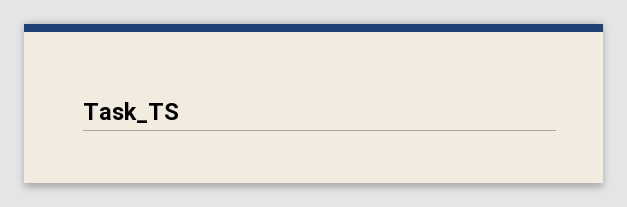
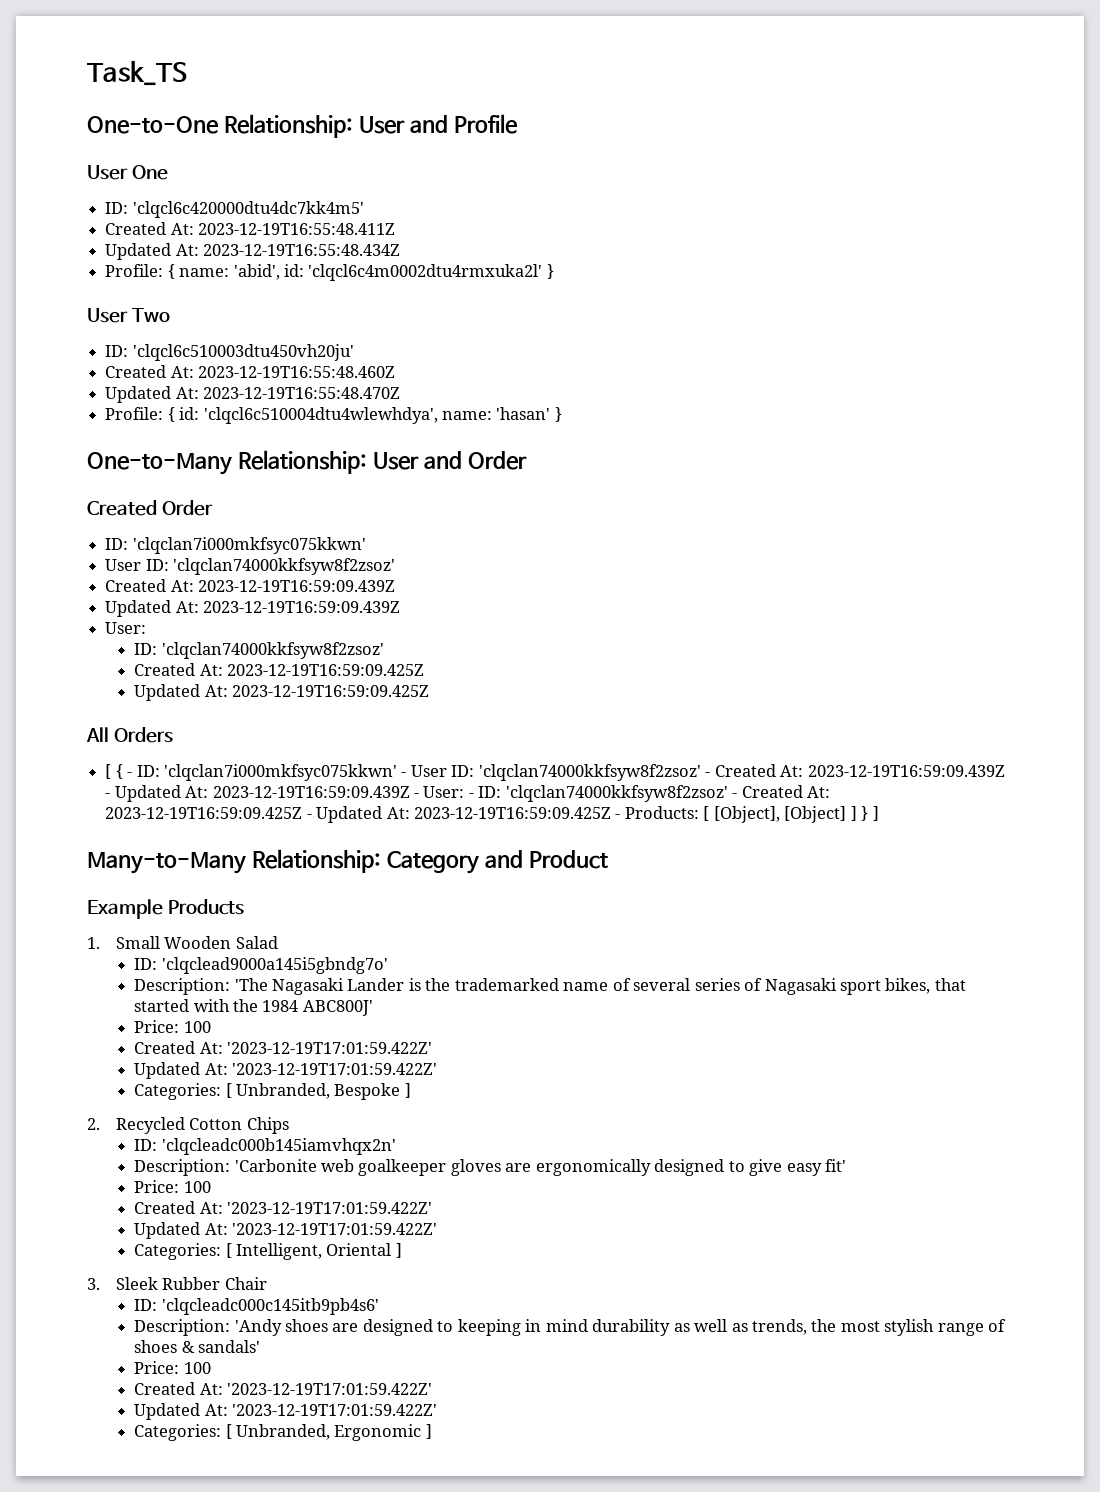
(179, 112) none -> [87,114,518,138] [87,165,169,180] [105,201,364,218] [105,222,396,235] [105,243,401,260] [105,264,554,281] [87,308,171,323] [105,344,354,361] [105,365,396,378] [105,386,401,403] [105,407,562,424] [87,450,527,475] [87,500,214,516] [105,537,366,554] [105,558,396,575] [105,579,396,592] [105,600,401,617] [105,622,147,634] [134,642,384,659] [134,663,425,676] [134,684,430,701] [86,727,174,743] [105,764,1005,781] [105,785,831,802] [105,806,879,823] [87,849,608,874] [87,899,245,919] [87,936,278,949] [134,957,388,974] [134,978,966,995] [134,999,373,1016] [134,1020,211,1033] [134,1041,433,1054] [134,1062,438,1079] [134,1083,411,1100] [87,1117,289,1134] [134,1138,396,1155] [134,1159,847,1176] [134,1180,211,1193] [134,1201,433,1214] [134,1222,438,1239] [134,1243,402,1260] [87,1277,267,1290] [134,1298,379,1315] [134,1319,1007,1336] [134,1340,261,1353] [134,1361,211,1374] [134,1382,433,1395] [134,1403,438,1420] [134,1424,432,1441] // One-to-One Relationship: User and Profile // User One // ID: 'clqcl6c420000dtu4dc7kk4m5' // Created At: 2023-12-19T16:55:48.411Z // Updated At: 2023-12-19T16:55:48.434Z // Profile: { name: 'abid', id: 'clqcl6c4m0002dtu4rmxuka2l' } // User Two // ID: 'clqcl6c510003dtu450vh20ju' // Created At: 2023-12-19T16:55:48.460Z // Updated At: 2023-12-19T16:55:48.470Z // Profile: { id: 'clqcl6c510004dtu4wlewhdya', name: 'hasan' } // One-to-Many Relationship: User and Order // Created Order // ID: 'clqclan7i000mkfsyc075kkwn' // User ID: 'clqclan74000kkfsyw8f2zsoz' // Created At: 2023-12-19T16:59:09.439Z // Updated At: 2023-12-19T16:59:09.439Z // User: // ID: 'clqclan74000kkfsyw8f2zsoz' // Created At: 2023-12-19T16:59:09.425Z // Updated At: 2023-12-19T16:59:09.425Z // All Orders // [ { - ID: 'clqclan7i000mkfsyc075kkwn' - User ID: 'clqclan74000kkfsyw8f2zsoz' - Created At: 2023-12-19T16:59:09.439Z - Updated At: 2023-12-19T16:59:09.439Z - User: - ID: 'clqclan74000kkfsyw8f2zsoz' - Created At: 2023-12-19T16:59:09.425Z - Updated At: 2023-12-19T16:59:09.425Z - Products: [ [Object], [Object] ] } ] // Many-to-Many Relationship: Category and Product // Example Products // 1. Small Wooden Salad // ID: 'clqclead9000a145i5gbndg7o' // Description: 'The Nagasaki Lander is the trademarked name of several series of Nagasaki sport bikes, that started with the 1984 ABC800J' // Price: 100 // Created At: '2023-12-19T17:01:59.422Z' // Updated At: '2023-12-19T17:01:59.422Z' // Categories: [ Unbranded, Bespoke ] // 2. Recycled Cotton Chips // ID: 'clqcleadc000b145iamvhqx2n' // Description: 'Carbonite web goalkeeper gloves are ergonomically designed to give easy fit' // Price: 100 // Created At: '2023-12-19T17:01:59.422Z' // Updated At: '2023-12-19T17:01:59.422Z' // Categories: [ Intelligent, Oriental ] // 3. Sleek Rubber Chair // ID: 'clqcleadc000c145itb9pb4s6' // Description: 'Andy shoes are designed to keeping in mind durability as well as trends, the most stylish range of shoes & sandals' // Price: 100 // Created At: '2023-12-19T17:01:59.422Z' // Updated At: '2023-12-19T17:01:59.422Z' // Categories: [ Unbranded, Ergonomic ]

